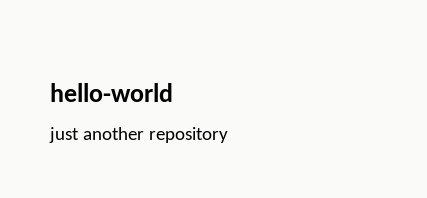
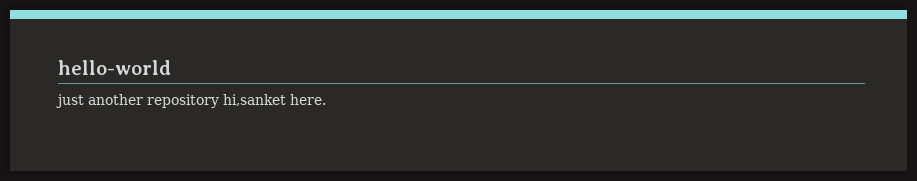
(228, 135) none -> [223,94,326,106] hi,sanket here.

